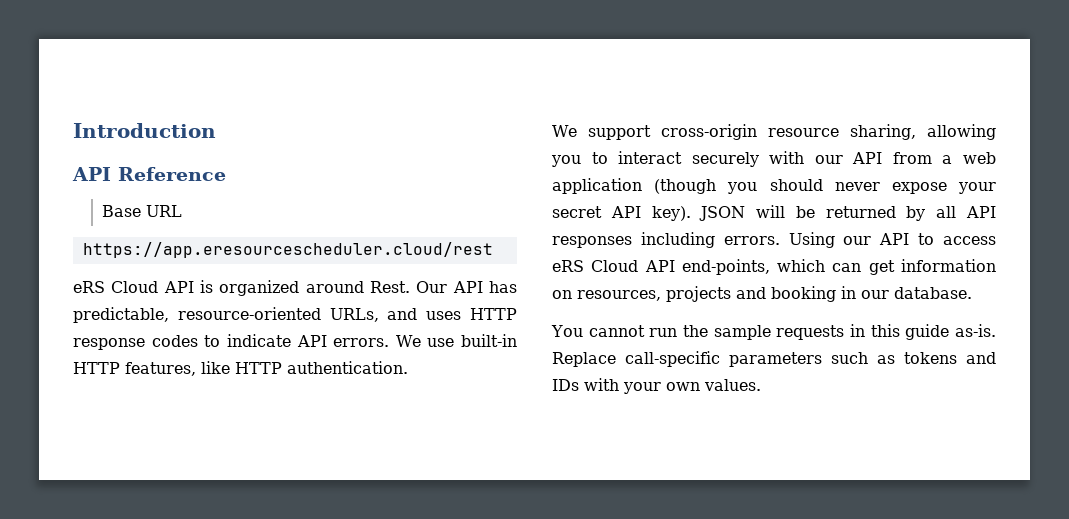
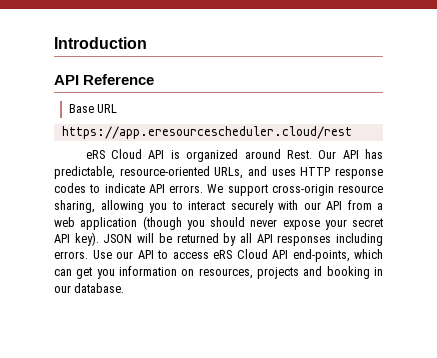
[427,334,517,347] [73,361,408,376] [552,125,577,137] use built-in HTTP features, like HTTP authentication. // We -> (224, 188) none
[788,232,835,248] Using -> [92,250,112,259] Use
(895, 267) none -> [96,269,115,279] you
[551,324,996,340] [552,351,996,367] [552,378,761,394] // You cannot run the sample requests in this guide as-is. Replace call-specific parameters such as tokens and IDs with your own values. -> (125, 288) none

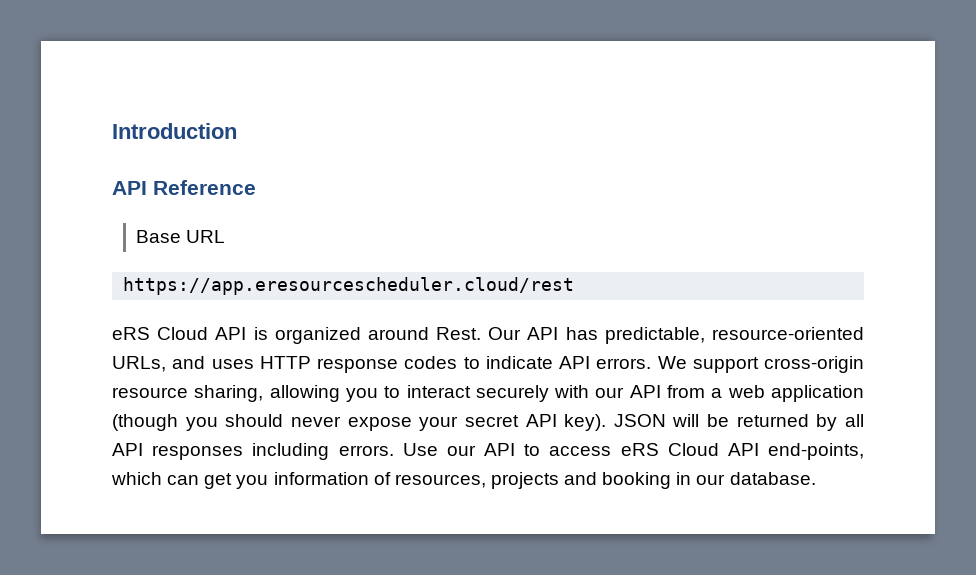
[181,269,195,276] on -> [373,472,391,485] of

